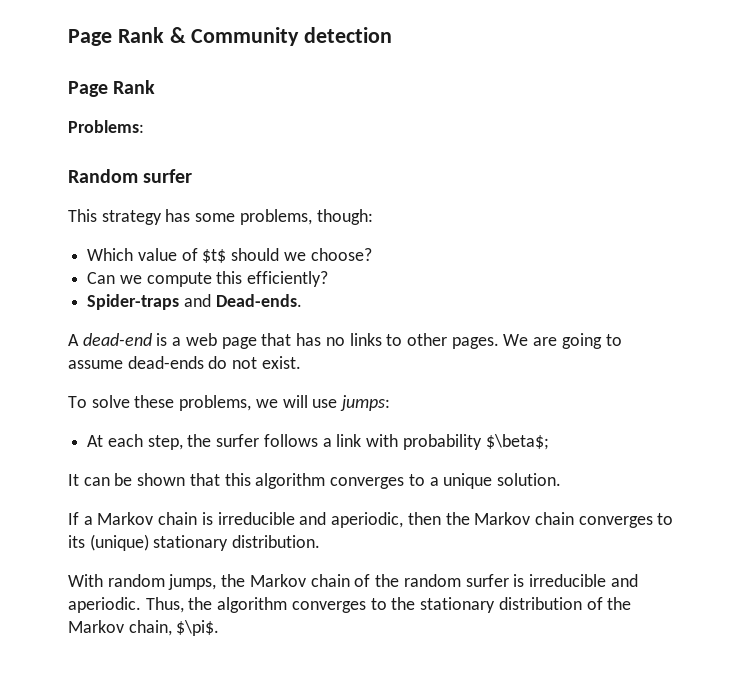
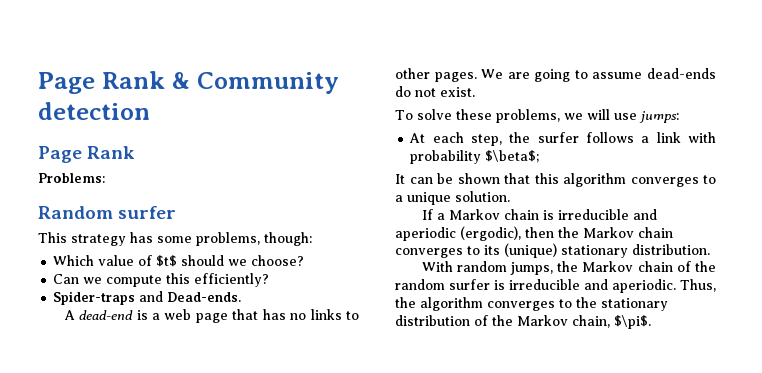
[331,512,404,528] aperiodic, -> [395,226,521,241] aperiodic (ergodic),

